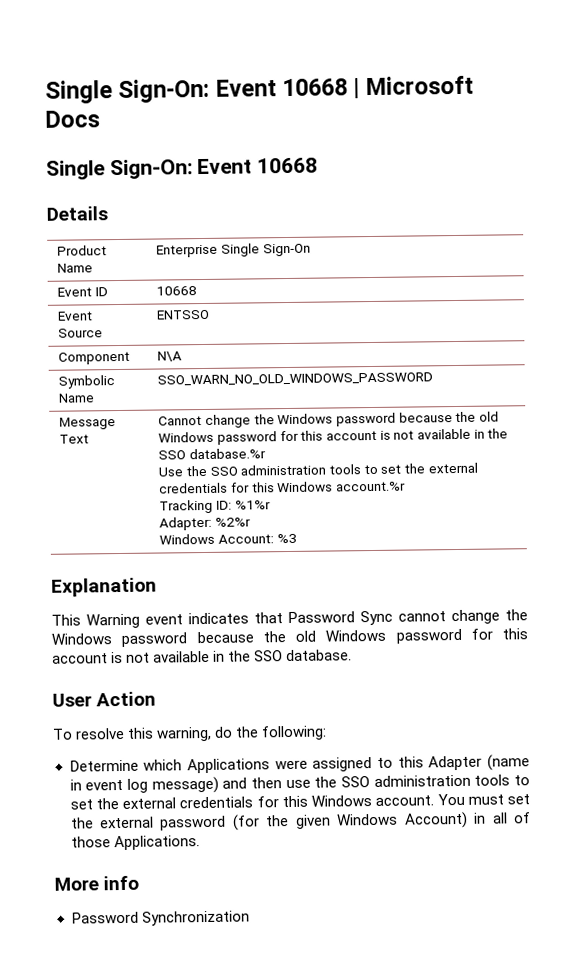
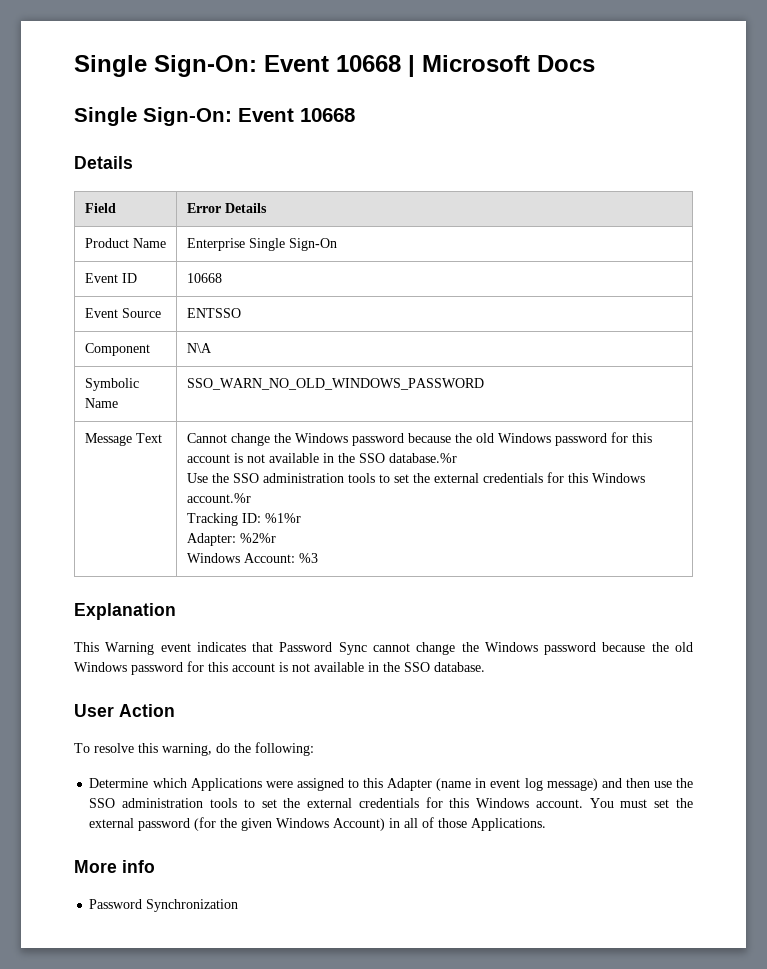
(108, 213) none -> [84,203,116,213] [186,203,267,213] // Field | Error Details

